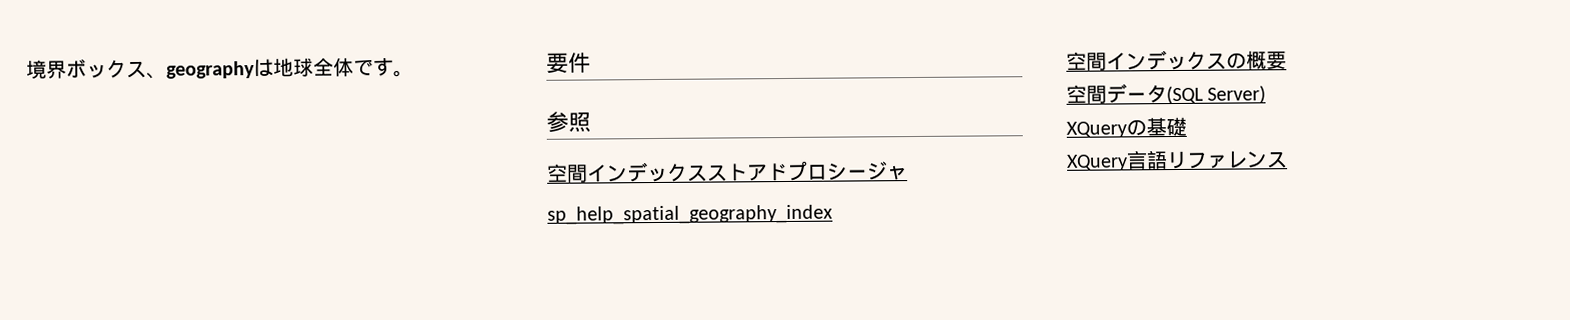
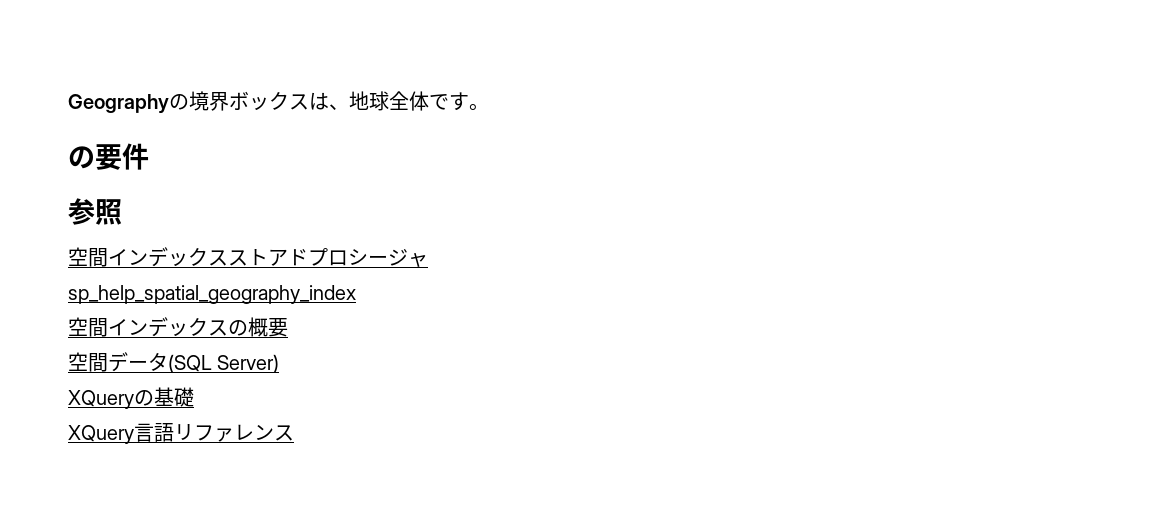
(26, 69) none -> [68,94,189,114] Geographyの
[146,58,274,79] 、geographyは -> [309,92,349,110] は、
(414, 73) none -> [68,146,95,169] の

